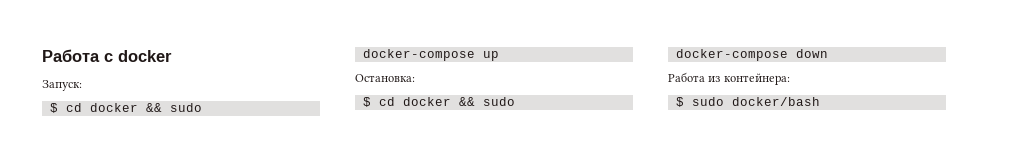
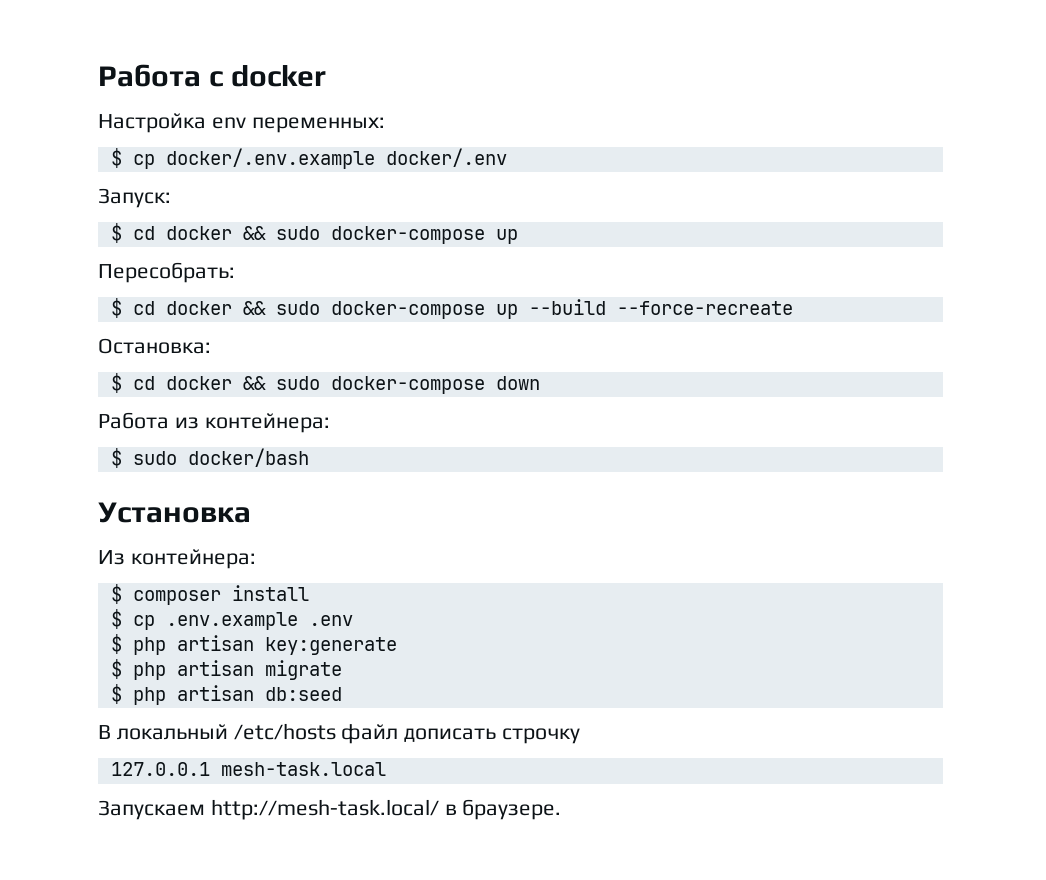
(172, 56) none -> [98,113,385,133] [110,148,507,169] // Настройка env переменных: // $ cp docker/.env.example docker/.env
(499, 56) none -> [98,262,235,283] [110,298,793,319] // Пересобрать: // $ cd docker && sudo docker-compose up --build --force-recreate
(820, 101) none -> [98,502,251,523] [98,549,256,569] [110,584,309,605] [110,609,353,630] [110,634,397,655] [110,659,342,680] [110,684,342,705] [98,723,581,744] [110,762,386,776] [98,799,562,820] // Установка // Из контейнера: // $ composer install // $ cp .env.example .env // $ php artisan key:generate // $ php artisan migrate // $ php artisan db:seed // В локальный /etc/hosts файл дописать строчку // 127.0.0.1 mesh-task.local // Запускаем http://mesh-task.local/ в браузере.

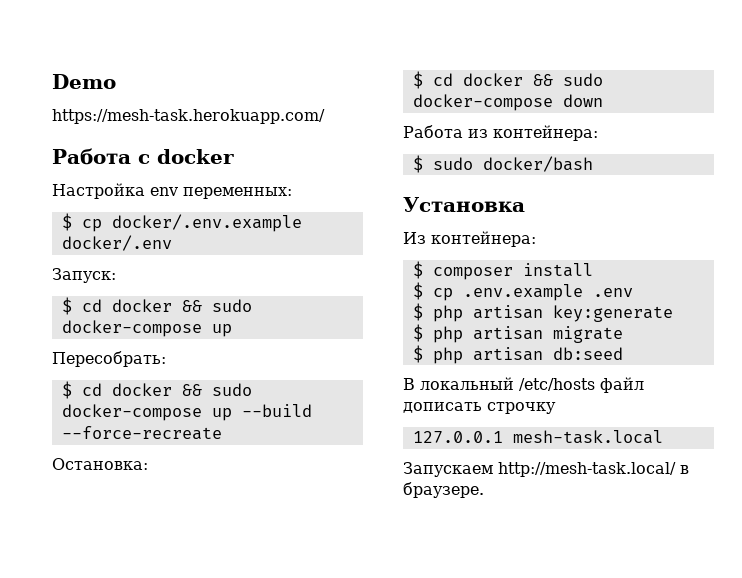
(98, 75) none -> [52,74,116,89] [52,109,325,124] Demo // https://mesh-task.herokuapp.com/ //

